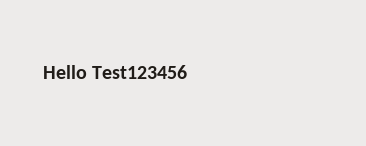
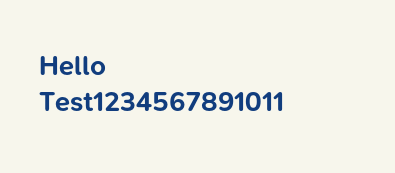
[92,65,188,79] Test123456 -> [39,91,284,112] Test1234567891011

